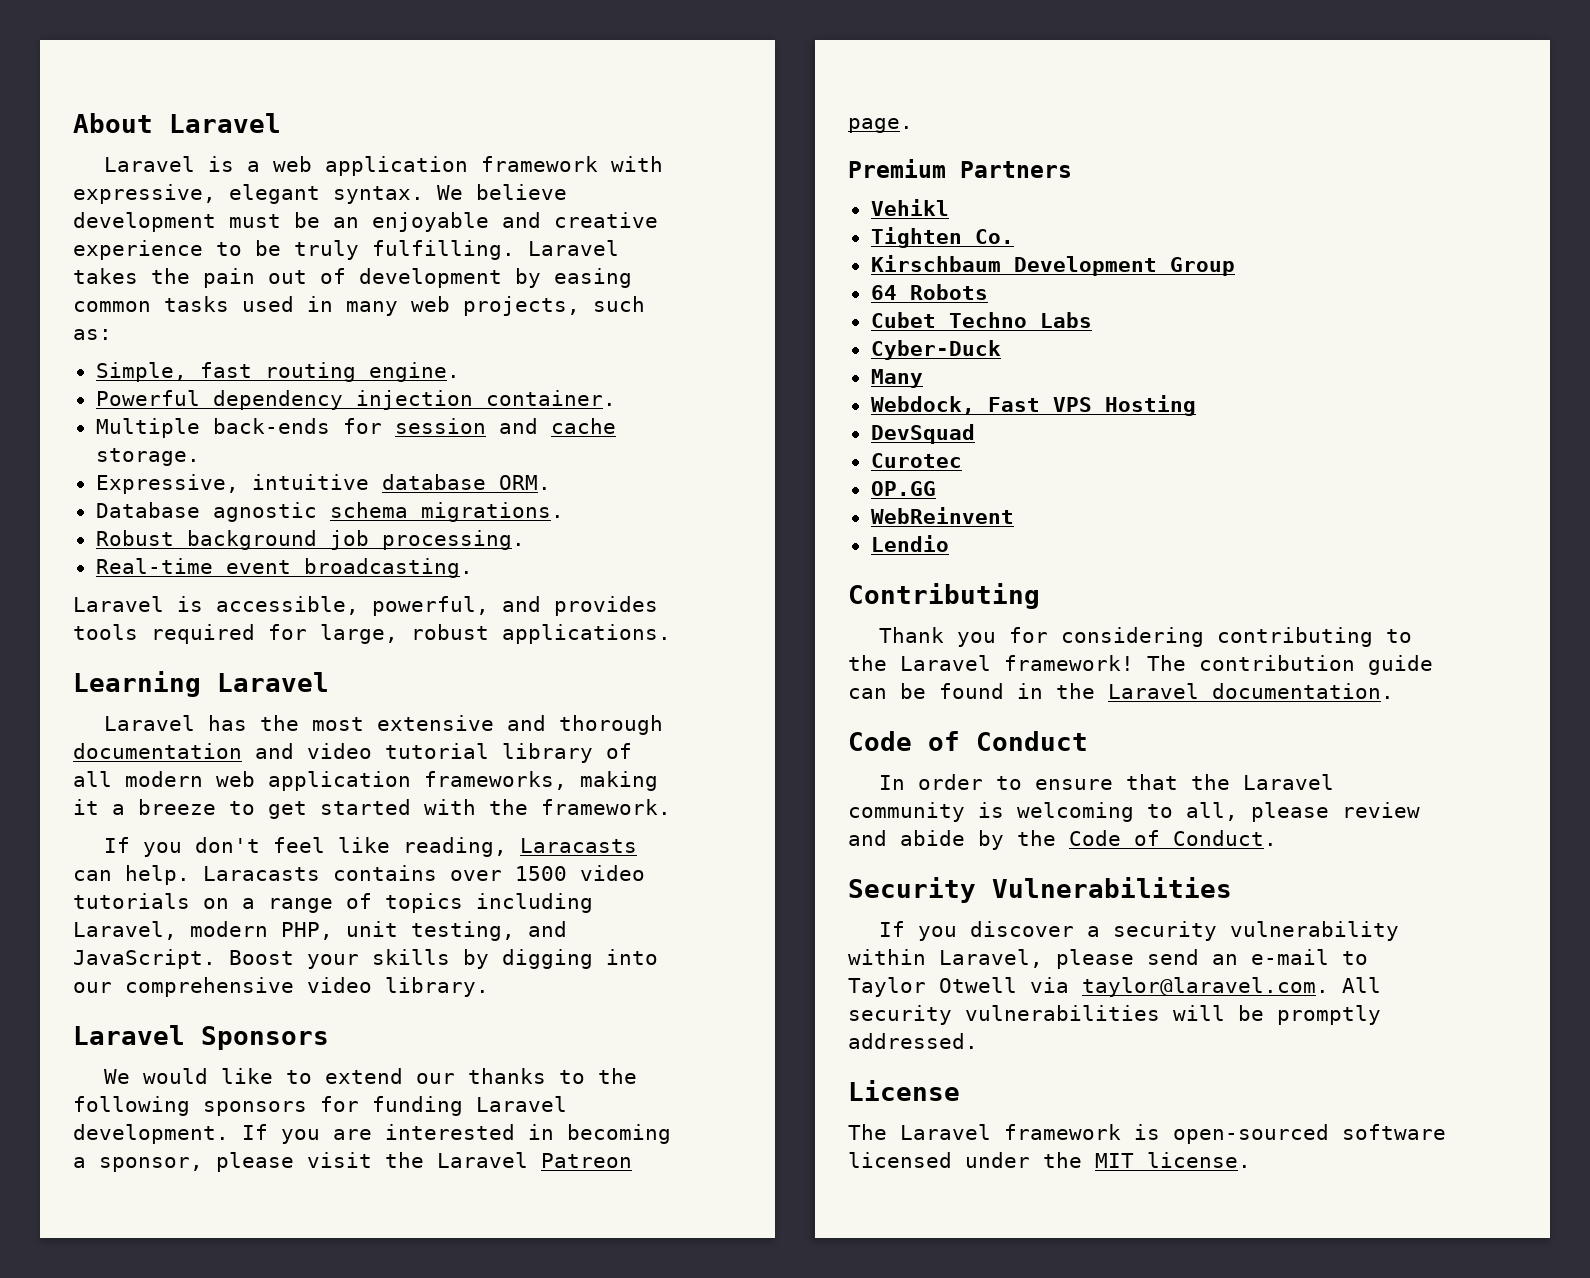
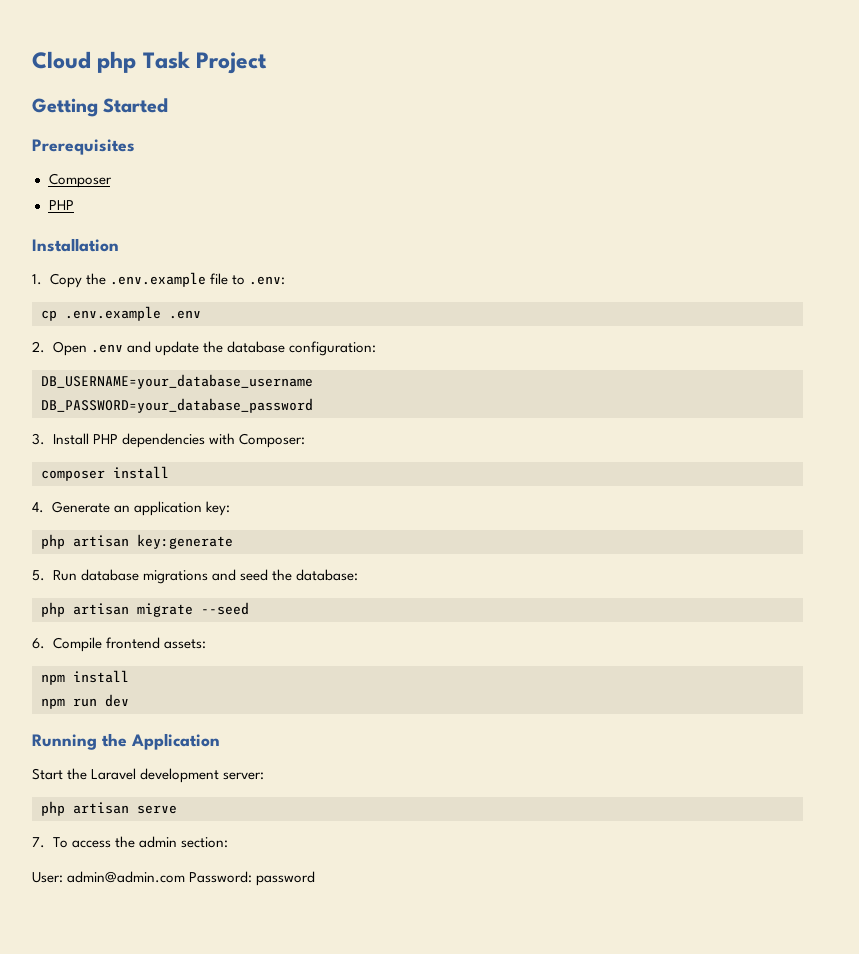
[73,113,281,133] [104,156,664,176] [73,184,567,204] [73,212,658,232] [73,240,619,260] [73,268,632,288] [73,296,645,316] [73,329,112,340] [95,362,460,382] [95,390,616,410] [95,418,616,438] [95,448,200,466] [95,474,551,494] [95,502,564,522] [95,530,525,550] [95,558,473,578] [73,596,658,616] [73,624,671,644] [73,671,329,697] [104,715,664,735] [73,743,632,763] [73,771,658,791] [73,799,671,819] [104,837,638,857] [73,865,645,885] [73,893,593,913] [73,921,567,941] [73,949,658,969] [73,977,489,997] [73,1025,329,1050] [104,1068,638,1084] [73,1096,567,1116] [73,1124,671,1144] [73,1152,632,1172] [848,118,913,133] [848,159,1072,178] [870,199,949,216] [870,227,1014,248] [870,255,1235,276] [870,284,988,300] [870,312,1092,328] [870,340,1001,360] [870,369,923,388] [870,395,1196,416] [870,424,975,444] [870,453,962,468] [870,481,936,496] [870,507,1014,524] [870,535,949,552] [848,583,1040,609] [879,627,1413,647] [848,655,1433,675] [848,683,1394,699] [848,731,1088,751] [879,774,1335,790] [848,802,1420,822] [848,830,1277,850] [848,877,1232,903] [879,921,1400,941] [848,949,1368,969] [848,977,1381,997] [848,1005,1381,1025] [848,1033,978,1049] [848,1080,960,1101] [848,1124,1446,1144] [848,1152,1251,1168] About Laravel // Laravel is a web application framework with expressive, elegant syntax. We believe development must be an enjoyable and creative experience to be truly fulfilling. Laravel takes the pain out of development by easing common tasks used in many web projects, such as: // Simple, fast routing engine. // Powerful dependency injection container. // Multiple back-ends for session and cache storage. // Expressive, intuitive database ORM. // Database agnostic schema migrations. // Robust background job processing. // Real-time event broadcasting. // Laravel is accessible, powerful, and provides tools required for large, robust applications. // Learning Laravel // Laravel has the most extensive and thorough documentation and video tutorial library of all modern web application frameworks, making it a breeze to get started with the framework. // If you don't feel like reading, Laracasts can help. Laracasts contains over 1500 video tutorials on a range of topics including Laravel, modern PHP, unit testing, and JavaScript. Boost your skills by digging into our comprehensive video library. // Laravel Sponsors // We would like to extend our thanks to the following sponsors for funding Laravel development. If you are interested in becoming a sponsor, please visit the Laravel Patreon page. // Premium Partners // Vehikl // Tighten Co. // Kirschbaum Development Group // 64 Robots // Cubet Techno Labs // Cyber-Duck // Many // Webdock, Fast VPS Hosting // DevSquad // Curotec // OP.GG // WebReinvent // Lendio // Contributing // Thank you for considering contributing to the Laravel framework! The contribution guide can be found in the Laravel documentation. // Code of Conduct // In order to ensure that the Laravel community is welcoming to all, please review and abide by the Code of Conduct. // Security Vulnerabilities // If you discover a security vulnerability within Laravel, please send an e-mail to Taylor Otwell via taylor@laravel.com. All security vulnerabilities will be promptly addressed. // License // The Laravel framework is open-sourced software licensed under the MIT license. -> [32,51,268,74] [32,98,169,117] [32,139,135,155] [48,173,112,188] [48,200,74,210] [32,238,119,252] [32,272,285,288] [41,306,201,321] [32,341,376,356] [41,374,313,389] [41,398,313,413] [32,433,305,448] [41,466,169,481] [32,501,230,516] [41,534,233,549] [32,569,358,584] [41,602,249,617] [32,637,206,652] [41,670,129,685] [41,694,129,709] [32,733,220,750] [32,768,265,783] [41,801,177,816] [32,836,228,848] [32,871,316,886] Cloud php Task Project // Getting Started // Prerequisites // Composer // PHP // Installation // 1. Copy the .env.example file to .env: // cp .env.example .env // 2. Open .env and update the database configuration: // DB_USERNAME=your_database_username // DB_PASSWORD=your_database_password // 3. Install PHP dependencies with Composer: // composer install // 4. Generate an application key: // php artisan key:generate // 5. Run database migrations and seed the database: // php artisan migrate --seed // 6. Compile frontend assets: // npm install // npm run dev // Running the Application // Start the Laravel development server: // php artisan serve // 7. To access the admin section: // User: admin@admin.com Password: password

